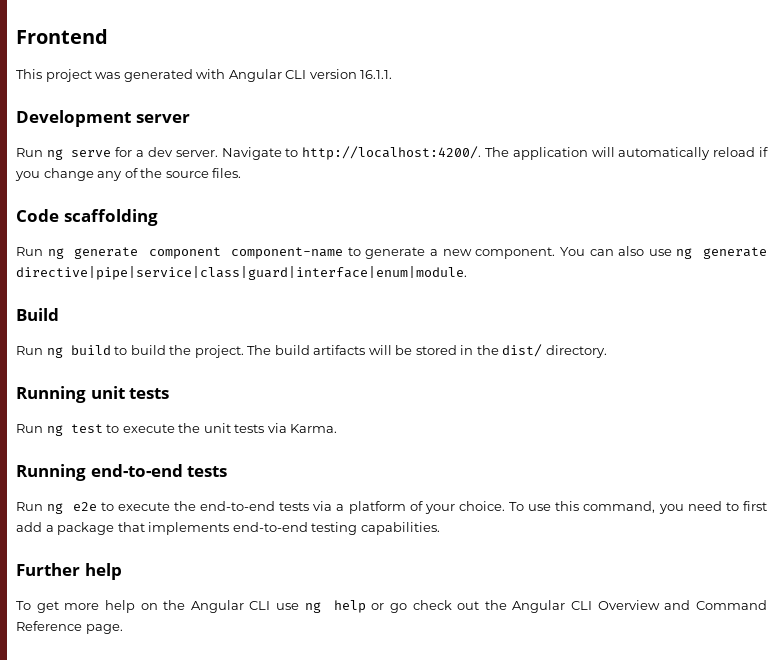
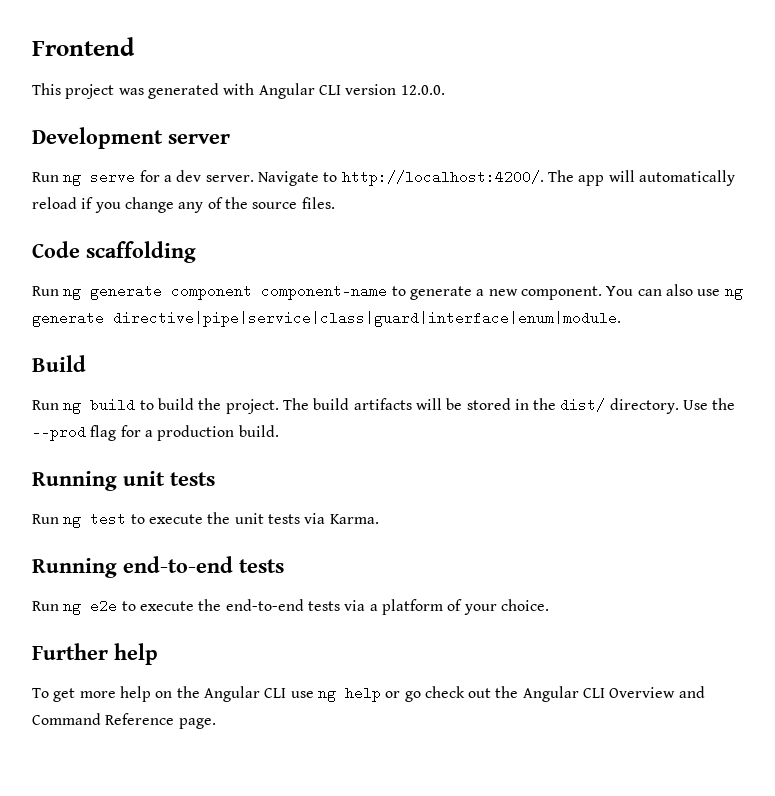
[360,70,393,79] 16.1.1. -> [400,85,445,95] 12.0.0.
[512,147,588,160] application -> [578,175,605,186] app
(607, 351) none -> [683,398,736,410] [32,425,279,441] Use the --prod flag for a production build.
[509,501,767,514] [16,522,440,535] To use this command, you need to first add a package that implements end-to-end testing capabilities. -> (549, 605) none

